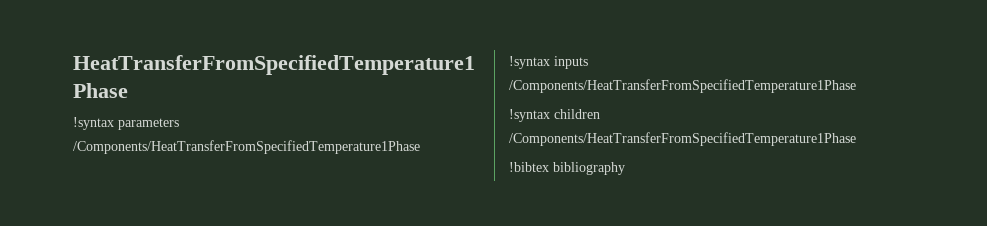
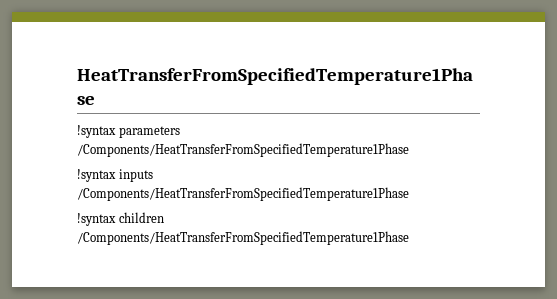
[509,162,625,175] // !bibtex bibliography -> (409, 238) none

